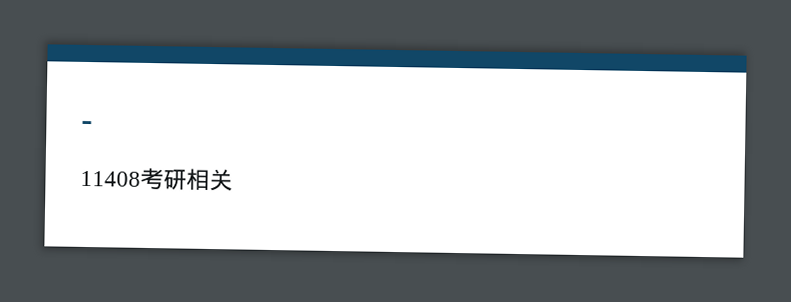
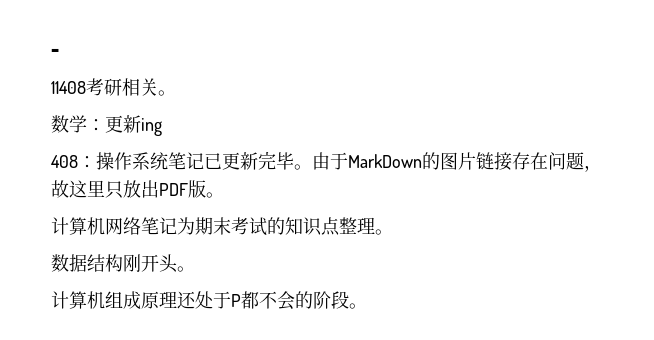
(233, 180) none -> [158,90,176,96] [51,115,162,136] [51,151,602,172] [51,180,224,199] [51,217,393,236] [51,254,195,273] [51,291,367,310] 。 // 数学：更新ing // 408：操作系统笔记已更新完毕。由于MarkDown的图片链接存在问题，故这里只放出PDF版。 // 计算机网络笔记为期末考试的知识点整理。 // 数据结构刚开头。 // 计算机组成原理还处于P都不会的阶段。

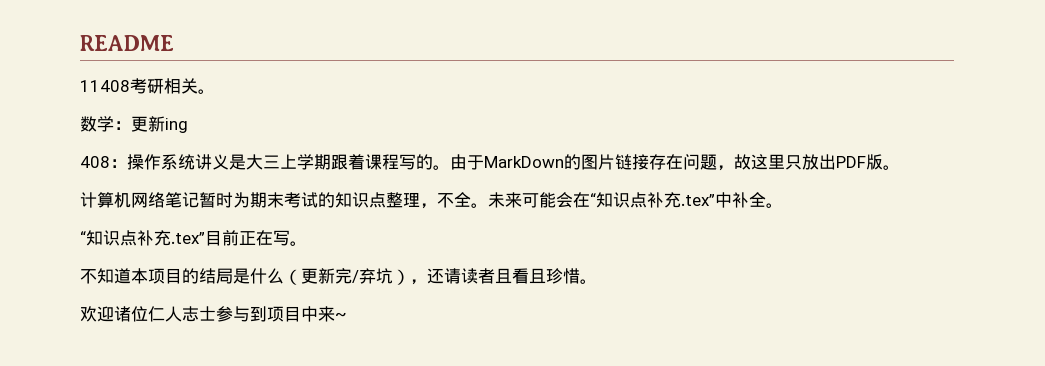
[51,48,59,57] - -> [80,35,174,51] README
[168,151,294,170] 笔记已更新完毕 -> [195,154,433,170] 讲义是大三上学期跟着课程写的
(177, 226) none -> [199,192,233,208] 暂时
[375,229,393,235] [51,254,195,273] [51,291,367,310] 。 // 数据结构刚开头。 // 计算机组成原理还处于P都不会的阶段。 -> [420,192,783,209] [80,230,307,246] [80,268,597,285] [80,306,347,322] ，不全。未来可能会在“知识点补充.tex”中补全。 // “知识点补充.tex”目前正在写。 // 不知道本项目的结局是什么（更新完/弃坑），还请读者且看且珍惜。 // 欢迎诸位仁人志士参与到项目中来~

